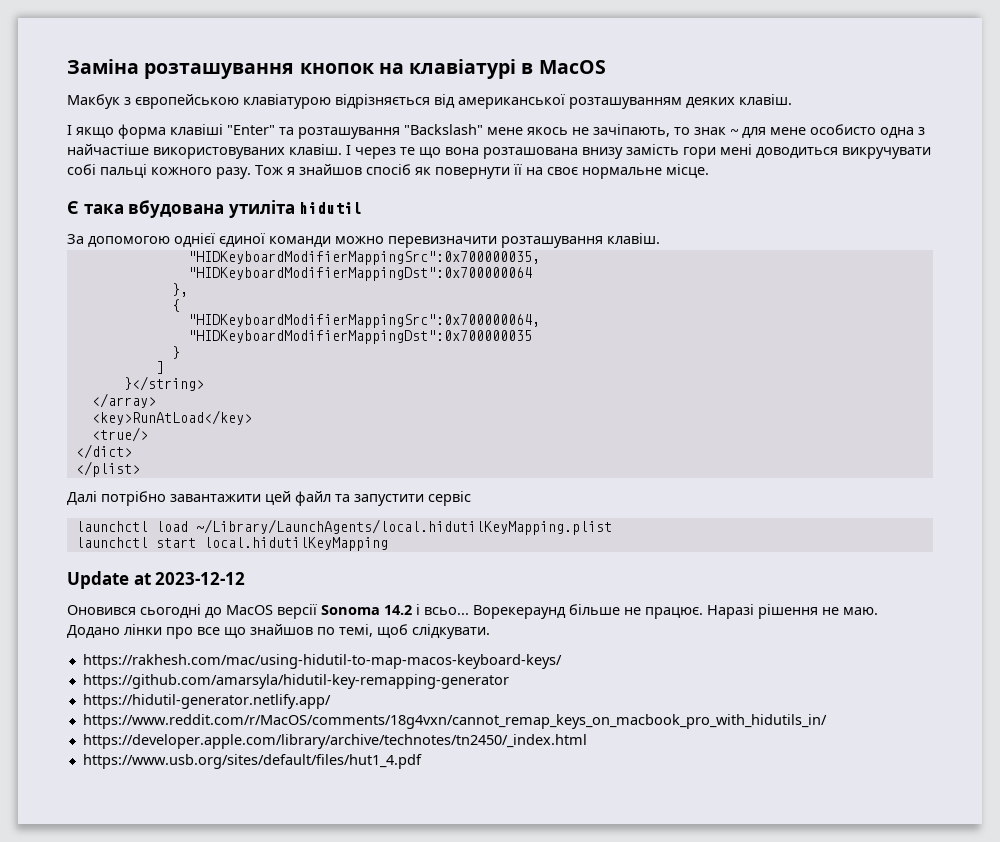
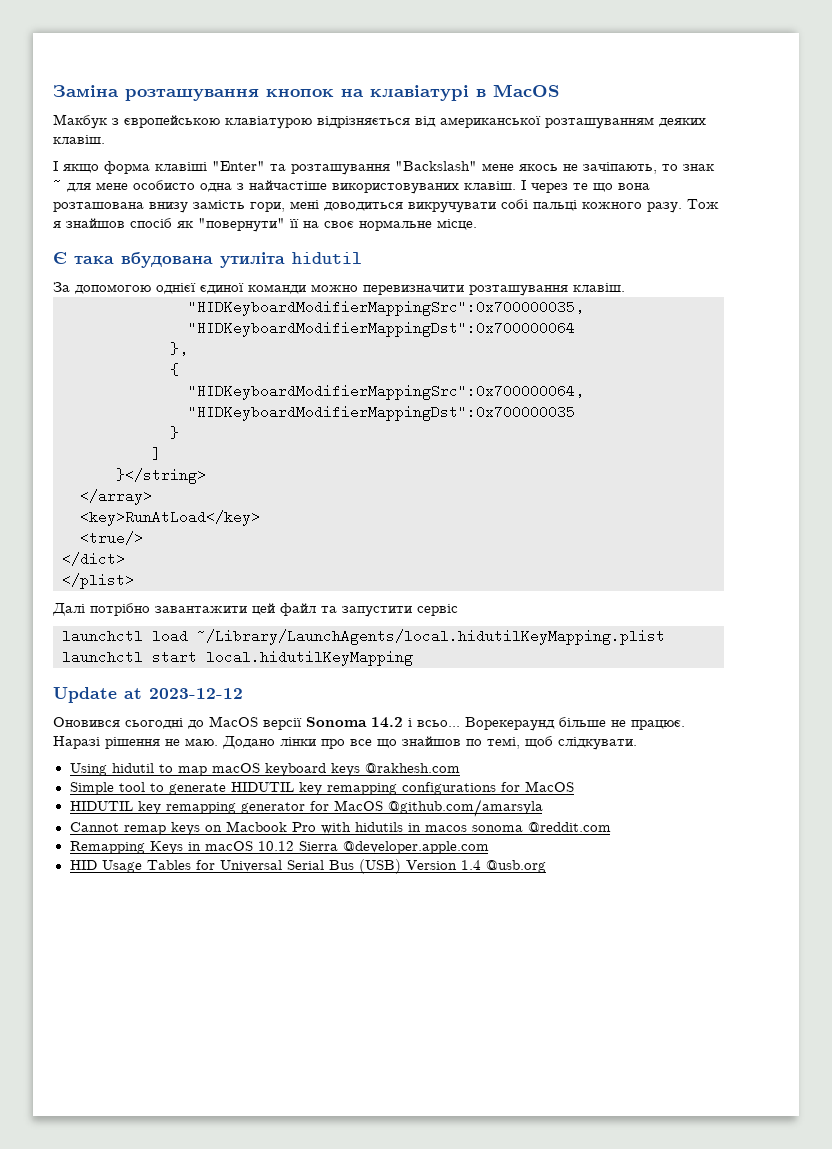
[683,147,716,159] гори -> [250,202,285,212] гори,
[435,167,510,179] повернути -> [198,218,285,232] "повернути"
[82,654,562,669] [82,674,509,689] [82,694,331,709] [82,714,827,729] [82,734,587,749] [82,754,422,769] https://rakhesh.com/mac/using-hidutil-to-map-macos-keyboard-keys/ // https://github.com/amarsyla/hidutil-key-remapping-generator // https://hidutil-generator.netlify.app/ // https://www.reddit.com/r/MacOS/comments/18g4vxn/cannot_remap_keys_on_macbook_pro_with_hidutils_in/ // https://developer.apple.com/library/archive/technotes/tn2450/_index.html // https://www.usb.org/sites/default/files/hut1_4.pdf -> [69,763,460,776] [69,781,574,795] [69,799,543,817] [69,821,611,835] [69,841,489,854] [69,859,546,874] Using hidutil to map macOS keyboard keys @rakhesh.com // Simple tool to generate HIDUTIL key remapping configurations for MacOS // HIDUTIL key remapping generator for MacOS @github.com/amarsyla // Cannot remap keys on Macbook Pro with hidutils in macos sonoma @reddit.com // Remapping Keys in macOS 10.12 Sierra @developer.apple.com // HID Usage Tables for Universal Serial Bus (USB) Version 1.4 @usb.org

